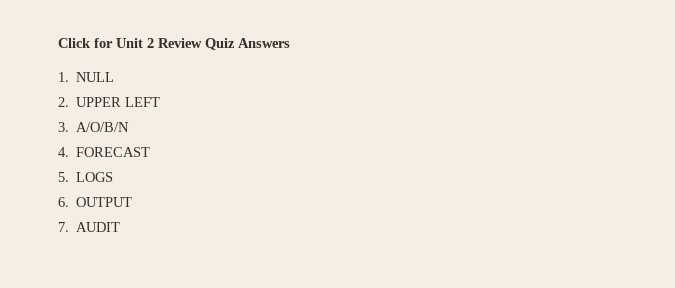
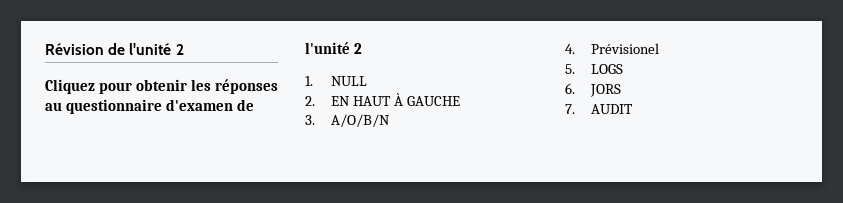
[58,38,290,50] Click for Unit 2 Review Quiz Answers -> [45,43,184,55] [45,79,278,94] [45,99,254,114] [305,42,362,54] Révision de l'unité 2 // Cliquez pour obtenir les réponses au questionnaire d'examen de l'unité 2
[76,97,161,107] UPPER LEFT -> [331,93,460,106] EN HAUT À GAUCHE
[76,147,151,157] FORECAST -> [591,43,660,54] Prévisionel
[76,197,133,207] OUTPUT -> [590,84,622,97] JORS

